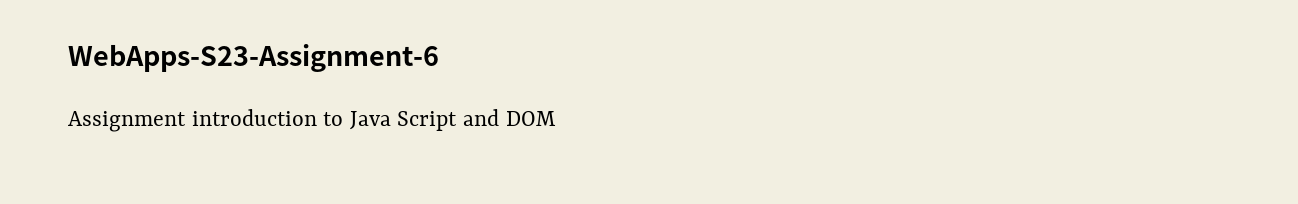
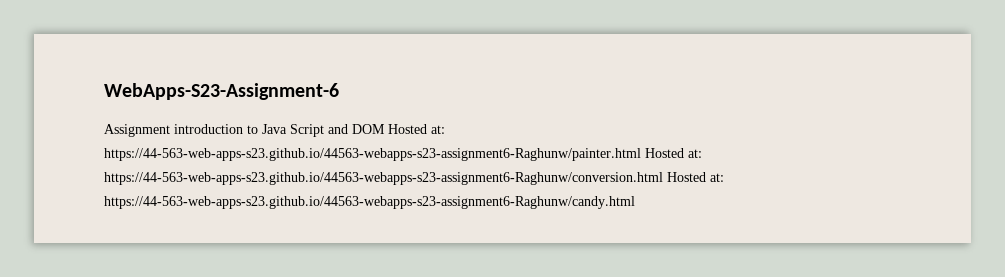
(556, 118) none -> [388,124,445,134] [104,148,702,161] [104,172,724,185] [104,196,635,209] Hosted at: https://44-563-web-apps-s23.github.io/44563-webapps-s23-assignment6-Raghunw/painter.html Hosted at: https://44-563-web-apps-s23.github.io/44563-webapps-s23-assignment6-Raghunw/conversion.html Hosted at: https://44-563-web-apps-s23.github.io/44563-webapps-s23-assignment6-Raghunw/candy.html

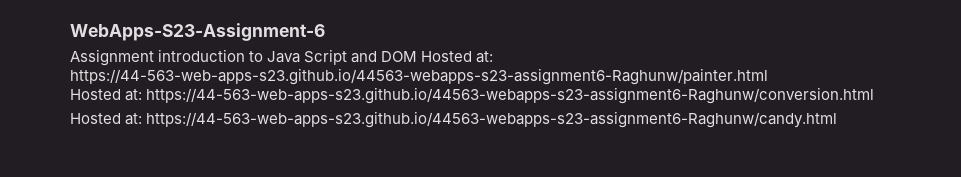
(641, 154) none -> (768, 76) //
(663, 178) none -> (875, 95) //

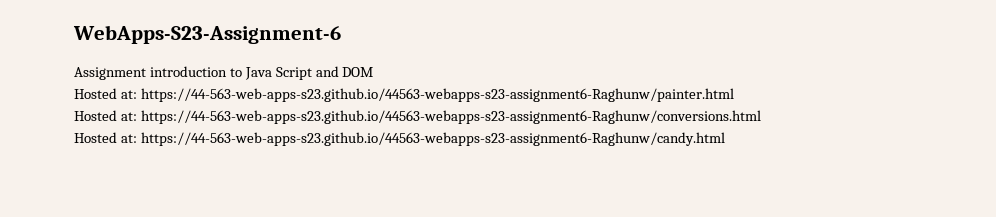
(418, 56) none -> (374, 72) //
[146,87,875,104] https://44-563-web-apps-s23.github.io/44563-webapps-s23-assignment6-Raghunw/conversion.html -> [140,110,761,124] https://44-563-web-apps-s23.github.io/44563-webapps-s23-assignment6-Raghunw/conversions.html

